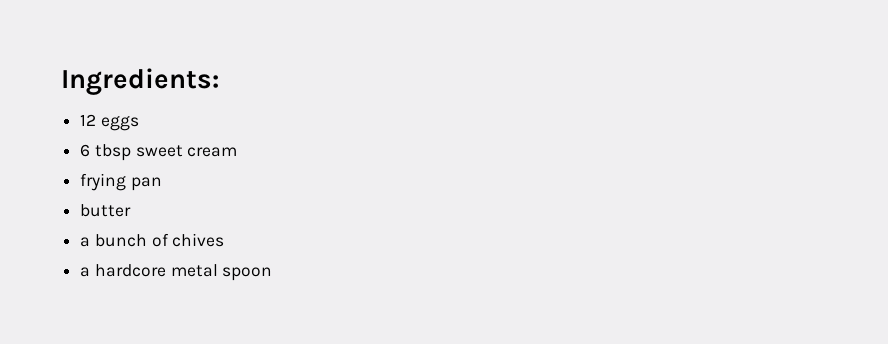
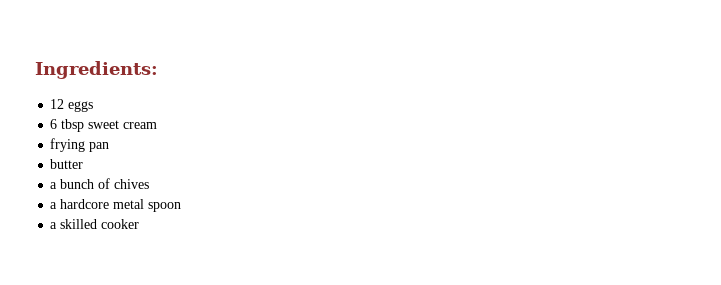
(273, 274) none -> [50,219,140,229] // a skilled cooker

